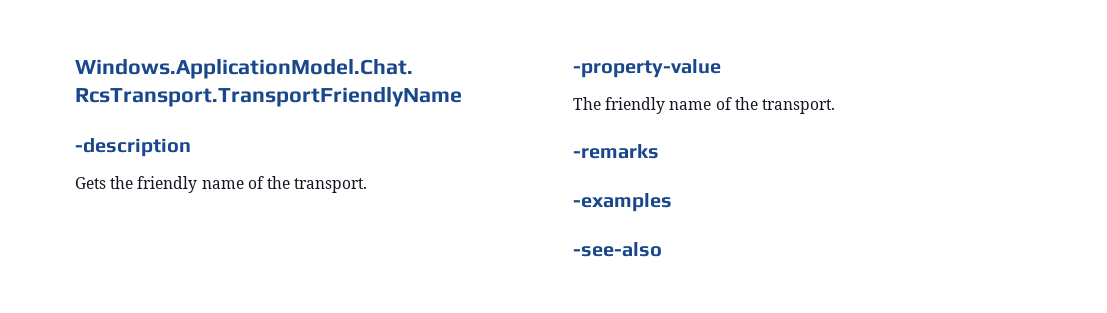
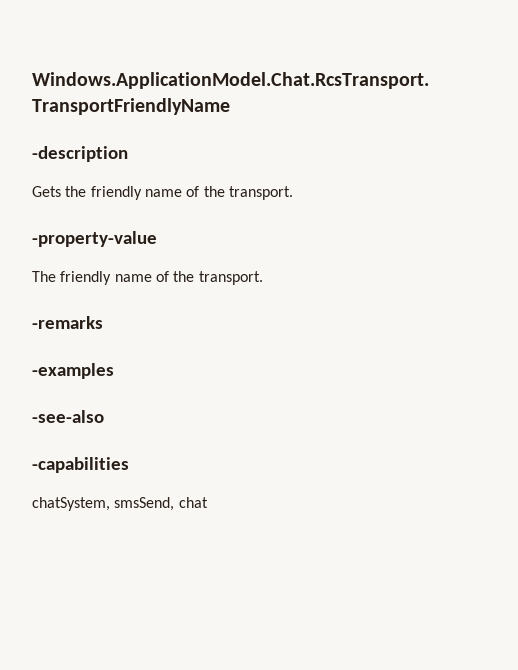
(662, 249) none -> [32,457,129,473] [32,497,208,511] // -capabilities // chatSystem, smsSend, chat

